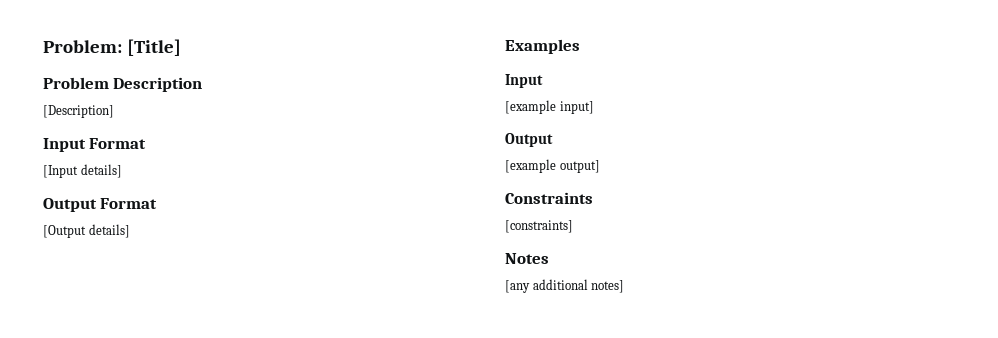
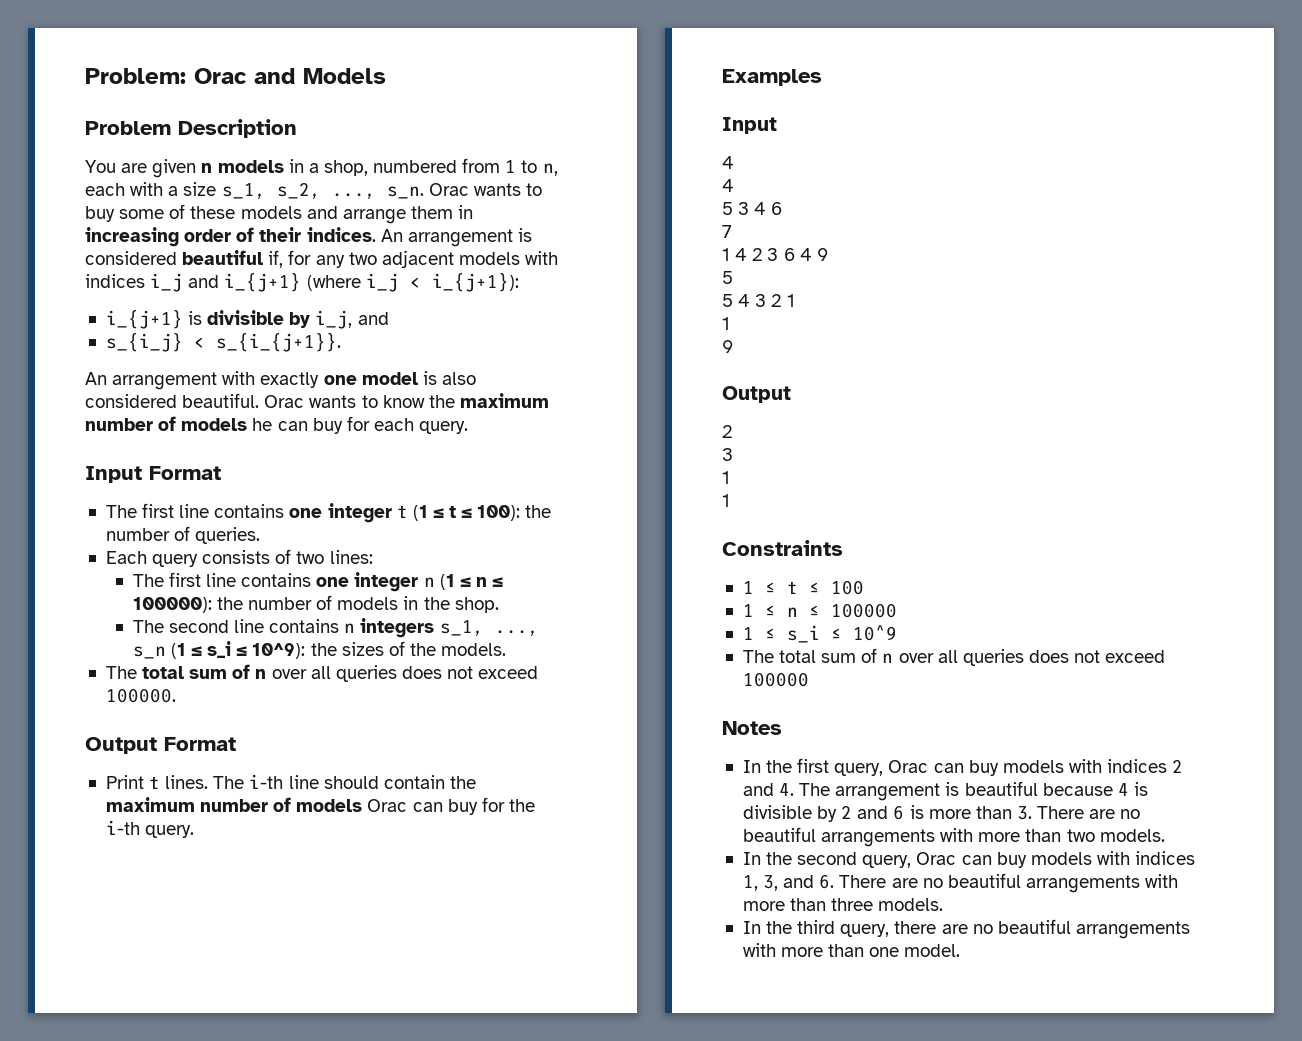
[126,39,181,56] [Title] -> [194,68,386,84] Orac and Models
[43,105,114,118] [43,138,147,152] [43,164,122,178] [43,198,158,212] [43,224,130,238] [505,39,580,54] [505,74,543,88] [505,100,594,114] [505,133,553,147] [505,159,600,173] [505,192,593,204] [505,220,573,233] [505,253,549,264] [505,279,625,293] [Description] // Input Format // [Input details] // Output Format // [Output details] // Examples // Input // [example input] // Output // [example output] // Constraints // [constraints] // Notes // [any additional notes] -> [85,158,558,178] [85,182,542,199] [85,204,474,224] [85,227,532,247] [85,250,559,268] [85,273,519,292] [105,310,389,329] [105,333,341,352] [85,371,476,390] [85,393,549,408] [85,416,469,434] [85,466,221,483] [105,503,552,523] [105,526,261,544] [105,549,373,567] [132,572,504,592] [132,595,499,613] [132,618,539,638] [132,641,507,659] [105,664,539,682] [105,688,176,703] [85,737,236,754] [105,774,476,789] [105,797,535,815] [105,820,195,838] [722,69,822,86] [722,117,777,134] [722,156,734,169] [722,179,734,192] [722,202,783,215] [722,225,732,238] [722,248,828,261] [722,271,733,284] [722,294,795,307] [722,317,730,330] [722,340,733,353] [722,386,791,403] [722,425,732,438] [722,448,733,461] [722,471,730,484] [722,494,730,507] [722,540,843,556] [742,580,864,595] [742,603,897,618] [742,625,897,643] [742,648,1166,666] [742,672,809,687] [722,721,782,735] [742,758,1184,776] [742,781,1148,801] [742,805,1141,822] [742,827,1165,847] [742,851,1196,868] [742,873,1179,893] [742,898,944,911] [742,919,1190,939] [742,943,961,957] You are given n models in a shop, numbered from 1 to n, each with a size s_1, s_2, ..., s_n. Orac wants to buy some of these models and arrange them in increasing order of their indices. An arrangement is considered beautiful if, for any two adjacent models with indices i_j and i_{j+1} (where i_j < i_{j+1}): // i_{j+1} is divisible by i_j, and // s_{i_j} < s_{i_{j+1}}. // An arrangement with exactly one model is also considered beautiful. Orac wants to know the maximum number of models he can buy for each query. // Input Format // The first line contains one integer t (1 ≤ t ≤ 100): the number of queries. // Each query consists of two lines: // The first line contains one integer n (1 ≤ n ≤ 100000): the number of models in the shop. // The second line contains n integers s_1, ..., s_n (1 ≤ s_i ≤ 10^9): the sizes of the models. // The total sum of n over all queries does not exceed 100000. // Output Format // Print t lines. The i-th line should contain the maximum number of models Orac can buy for the i-th query. // Examples // Input // 4 // 4 // 5 3 4 6 // 7 // 1 4 2 3 6 4 9 // 5 // 5 4 3 2 1 // 1 // 9 // Output // 2 // 3 // 1 // 1 // Constraints // 1 ≤ t ≤ 100 // 1 ≤ n ≤ 100000 // 1 ≤ s_i ≤ 10^9 // The total sum of n over all queries does not exceed 100000 // Notes // In the first query, Orac can buy models with indices 2 and 4. The arrangement is beautiful because 4 is divisible by 2 and 6 is more than 3. There are no beautiful arrangements with more than two models. // In the second query, Orac can buy models with indices 1, 3, and 6. There are no beautiful arrangements with more than three models. // In the third query, there are no beautiful arrangements with more than one model.

